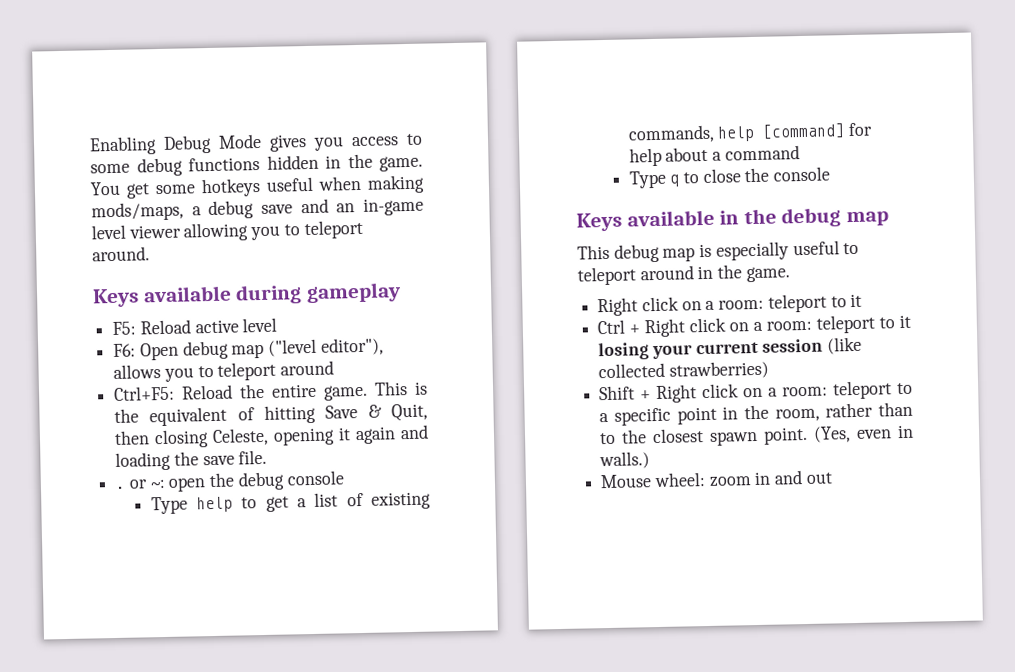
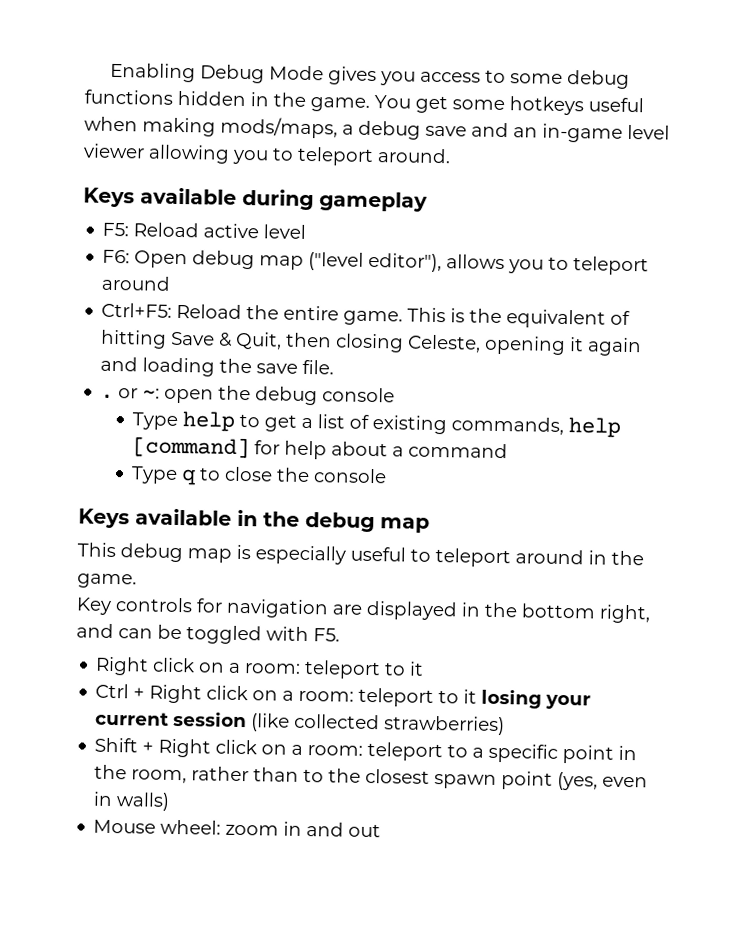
(790, 274) none -> [76,597,651,624] [76,623,340,645] // Key controls for navigation are displayed in the bottom right, and can be toggled with F5.
[763,426,852,445] point. (Yes, -> [501,771,599,791] point (yes,
[599,451,651,470] walls.) -> [116,792,171,811] walls)

